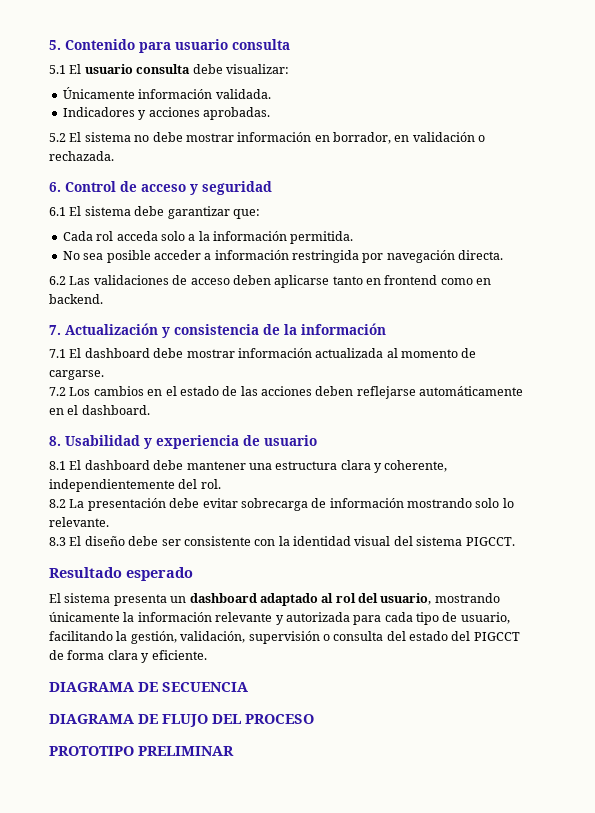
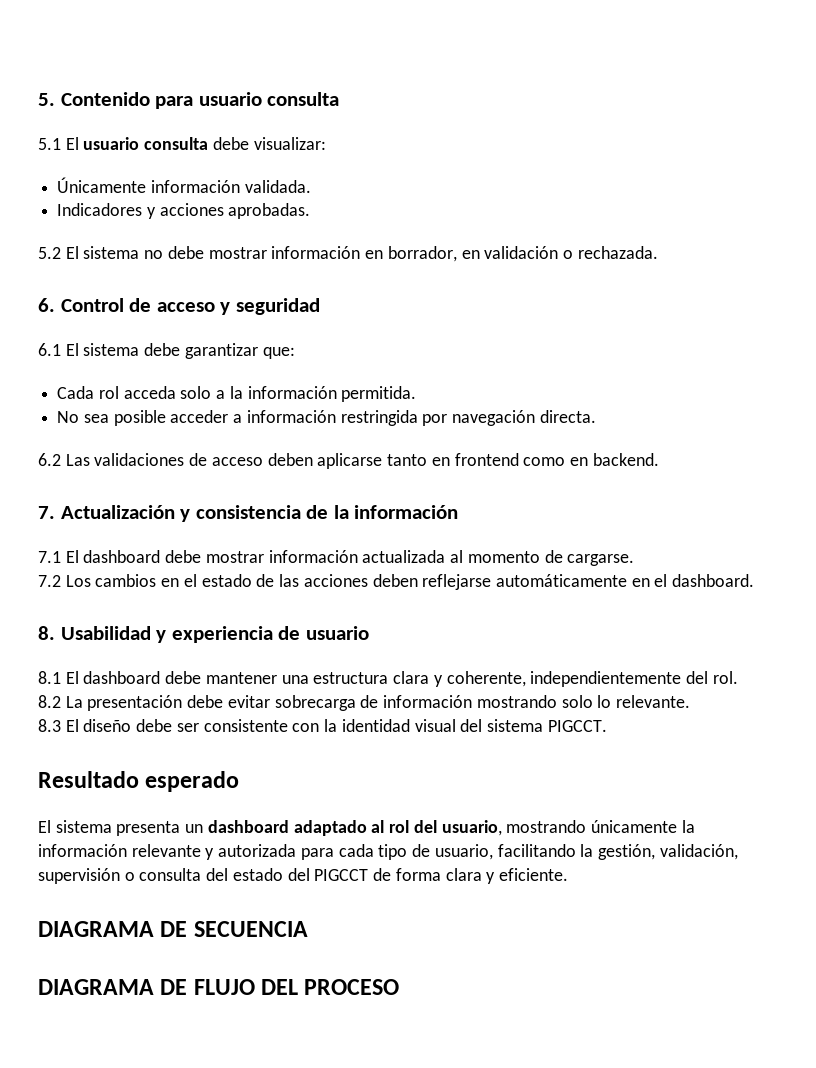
[49,746,234,756] // PROTOTIPO PRELIMINAR -> (400, 987) none

